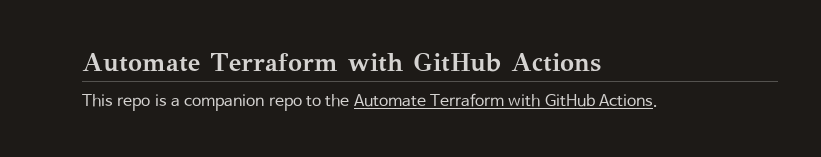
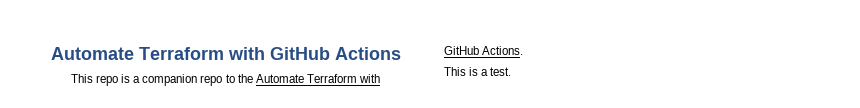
(658, 100) none -> [444,67,512,76] // This is a test.

